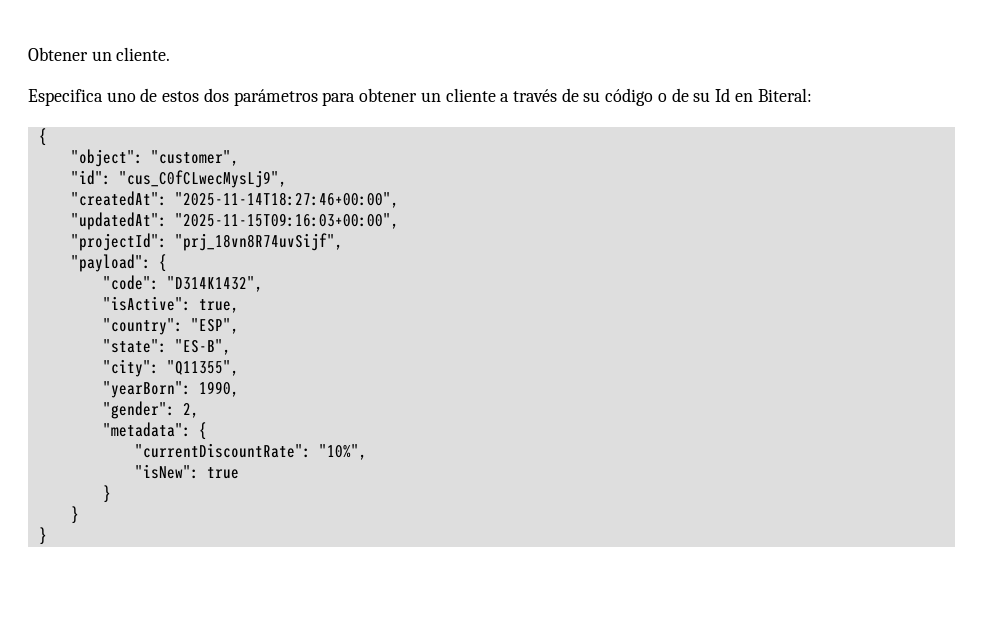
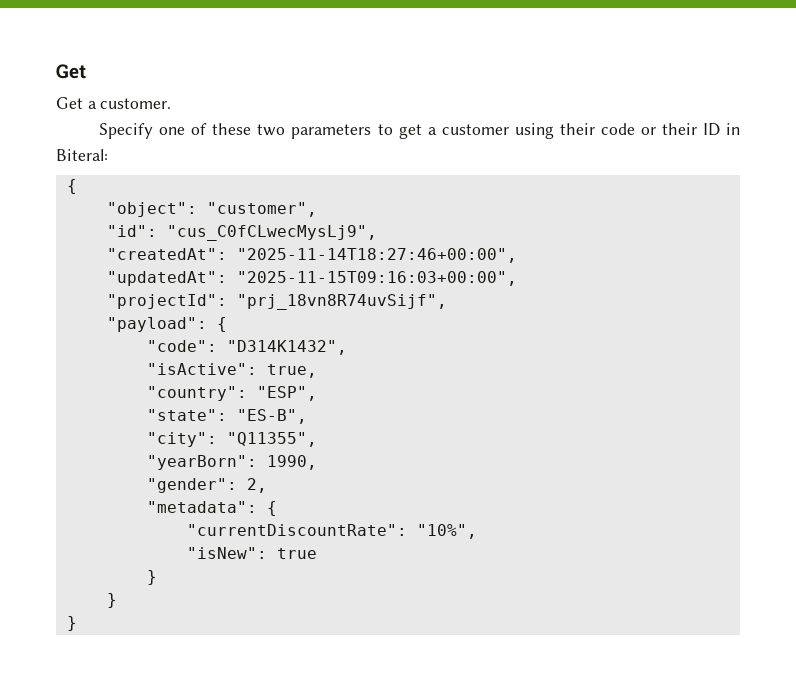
[28,47,171,61] [28,88,753,106] Obtener un cliente. // Especifica uno de estos dos parámetros para obtener un cliente a través de su código o de su Id en -> [56,64,86,79] [56,97,172,109] [99,123,741,139] Get // Get a customer. // Specify one of these two parameters to get a customer using their code or their ID in

